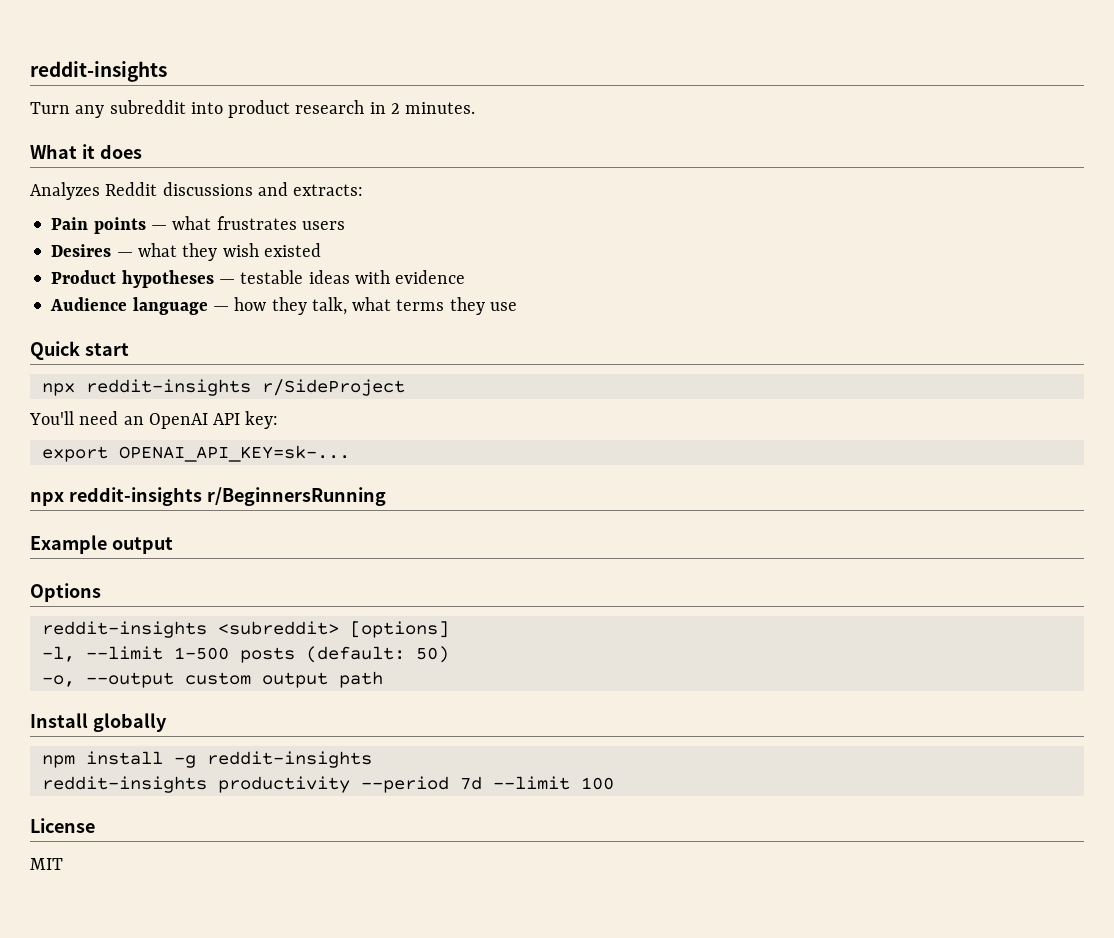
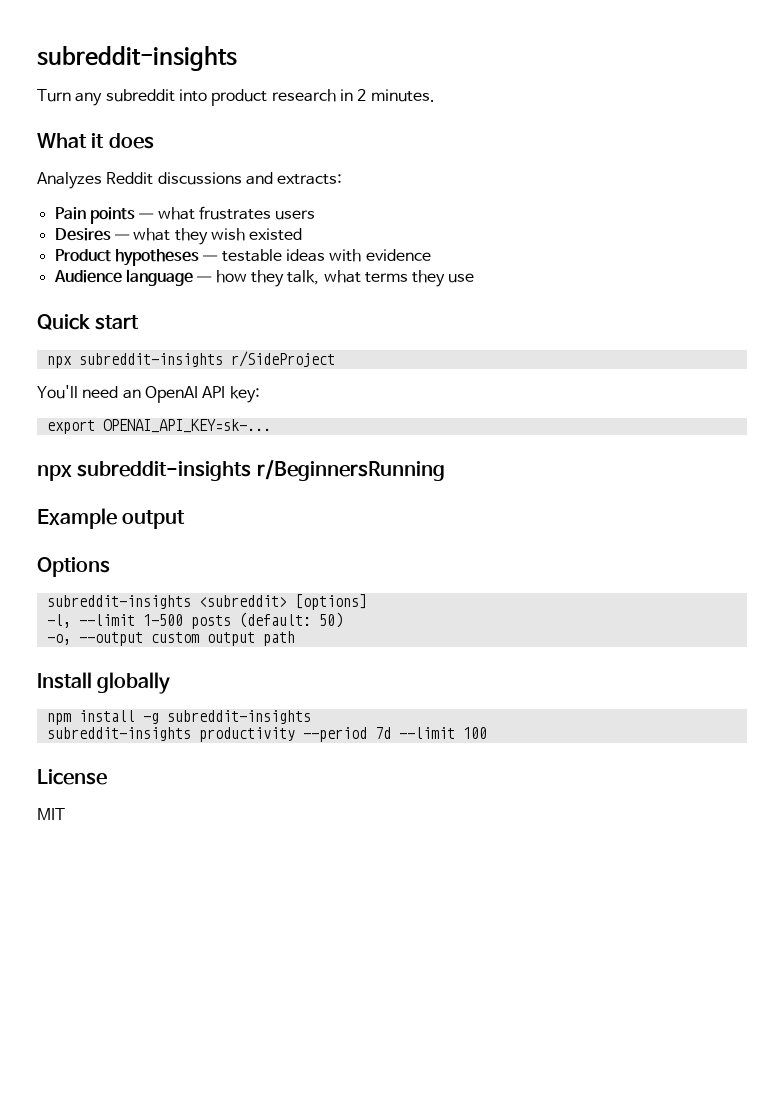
[30,61,167,82] reddit-insights -> [37,46,237,71] subreddit-insights
[85,379,251,396] reddit-insights -> [78,353,223,367] subreddit-insights
[68,487,202,506] reddit-insights -> [77,461,252,481] subreddit-insights
[41,621,207,638] reddit-insights -> [46,595,191,609] subreddit-insights
[206,751,372,768] [41,776,207,793] reddit-insights // reddit-insights -> [166,710,311,724] [46,727,191,741] subreddit-insights // subreddit-insights

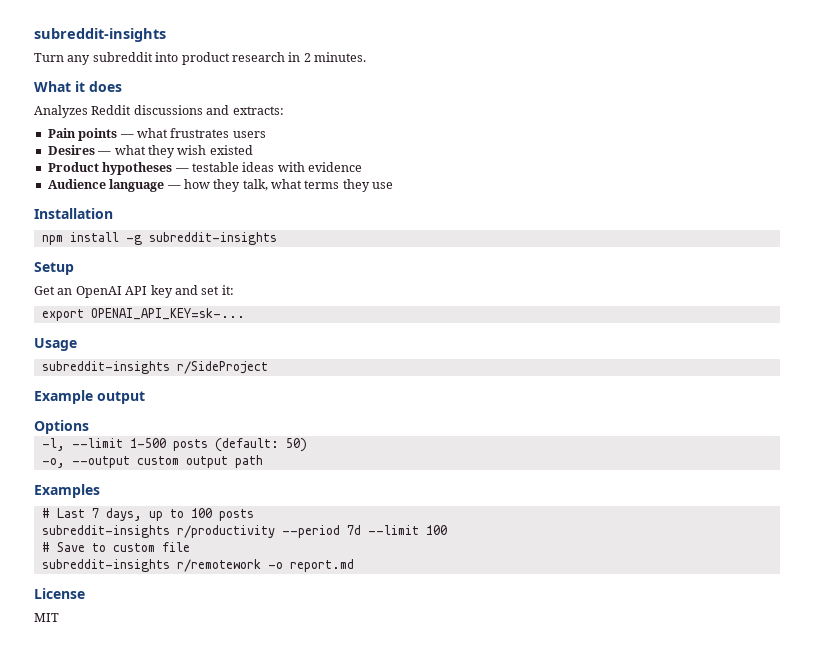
[37,314,140,330] [46,351,335,368] [37,385,260,403] Quick start // npx subreddit-insights r/SideProject // You'll need an OpenAI API key: -> [34,208,113,219] [41,232,277,245] [34,262,74,275] [34,285,234,298] Installation // npm install -g subreddit-insights // Setup // Get an OpenAI API key and set it:
[37,460,445,481] npx subreddit-insights r/BeginnersRunning -> [34,338,77,351] [41,361,268,374] Usage // subreddit-insights r/SideProject
[46,594,367,610] // subreddit-insights <subreddit> [options] -> (89, 427) none
[37,672,171,694] [46,710,311,725] [46,727,295,742] Install globally // npm install -g subreddit-insights // subreddit-insights productivity -> [34,484,100,498] [41,508,254,521] [41,525,275,538] Examples // # Last 7 days, up to 100 posts // subreddit-insights r/productivity
(487, 733) none -> [41,542,190,552] [41,559,354,572] // # Save to custom file // subreddit-insights r/remotework -o report.md

